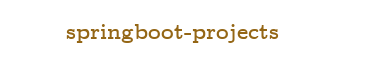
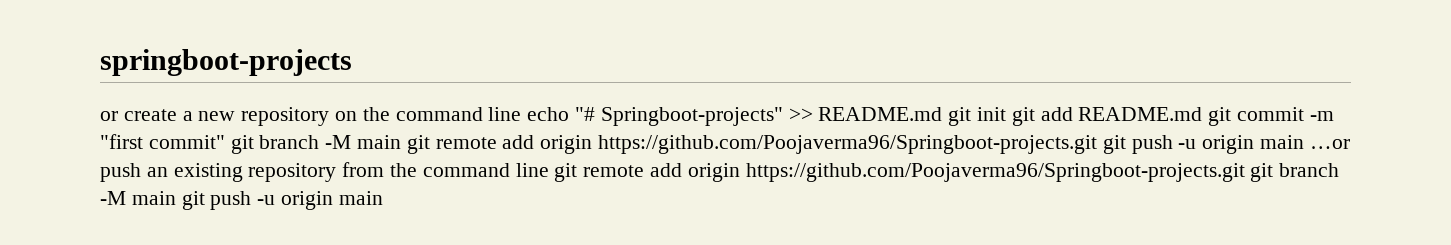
(279, 33) none -> [100,107,1334,126] [100,134,1350,154] [100,162,1340,182] [100,191,383,210] // or create a new repository on the command line echo "# Springboot-projects" >> README.md git init git add README.md git commit -m "first commit" git branch -M main git remote add origin https://github.com/Poojaverma96/Springboot-projects.git git push -u origin main …or push an existing repository from the command line git remote add origin https://github.com/Poojaverma96/Springboot-projects.git git branch -M main git push -u origin main

